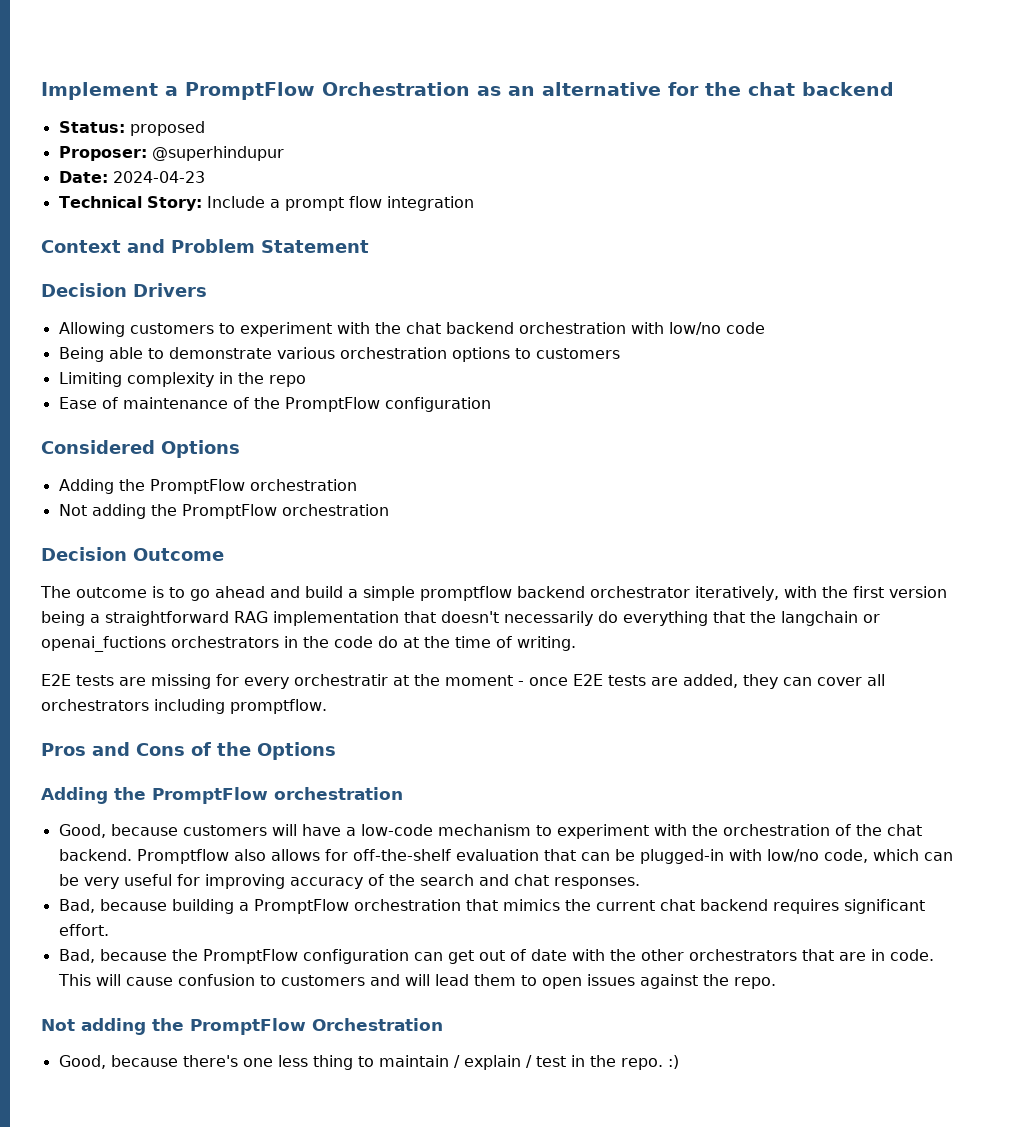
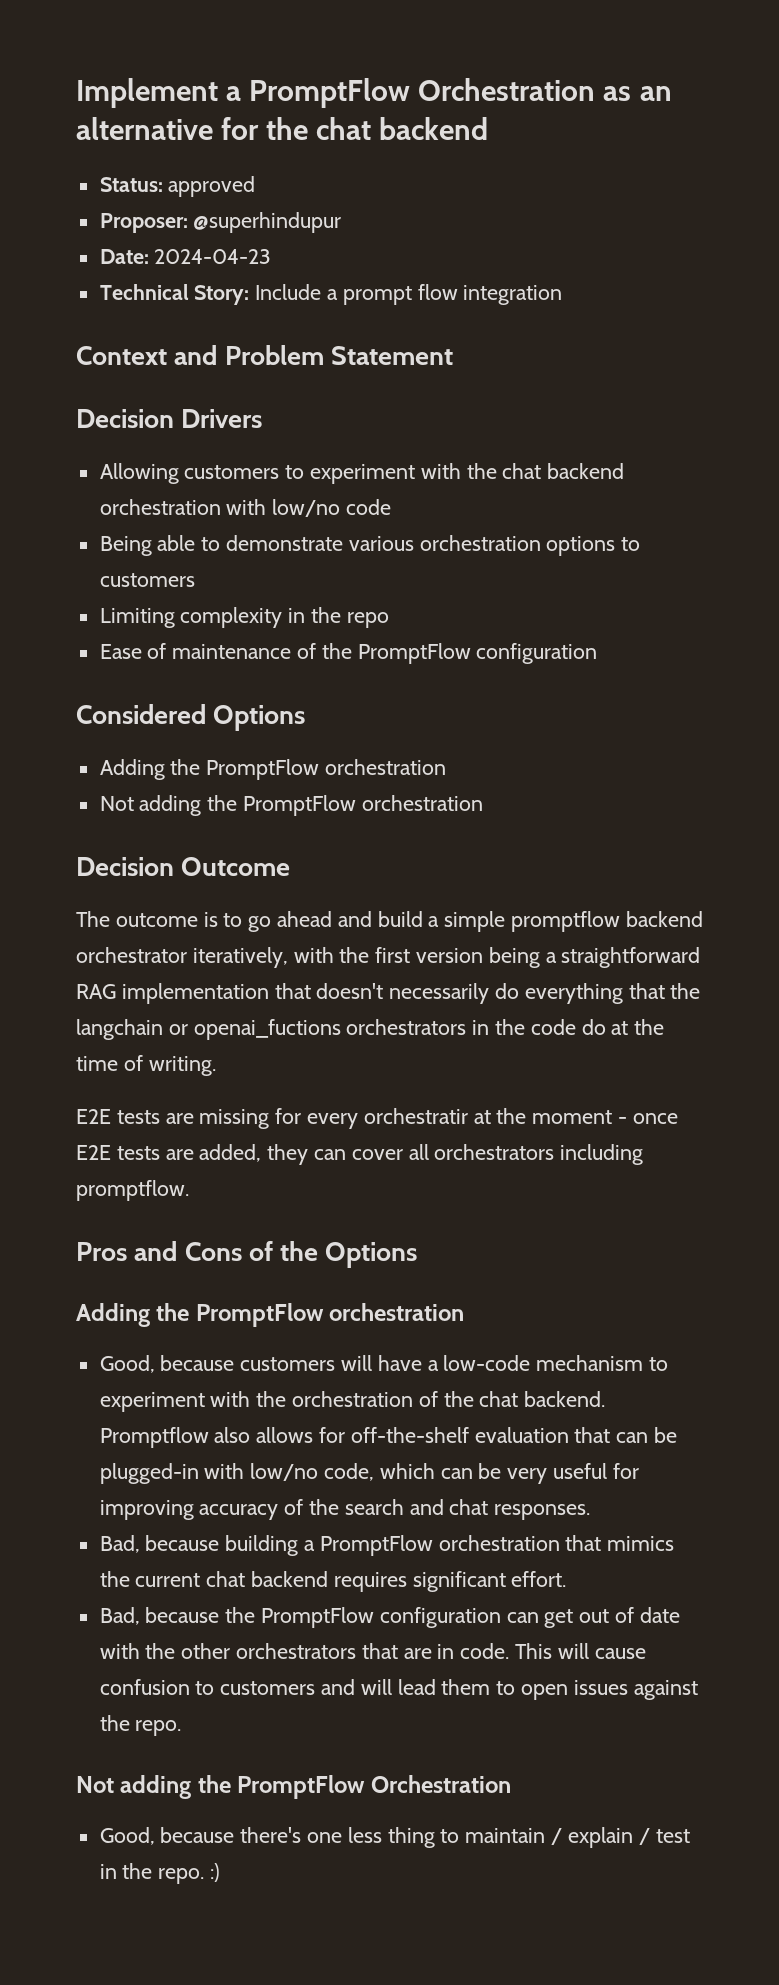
[129,121,205,136] proposed -> [168,176,256,197] approved

